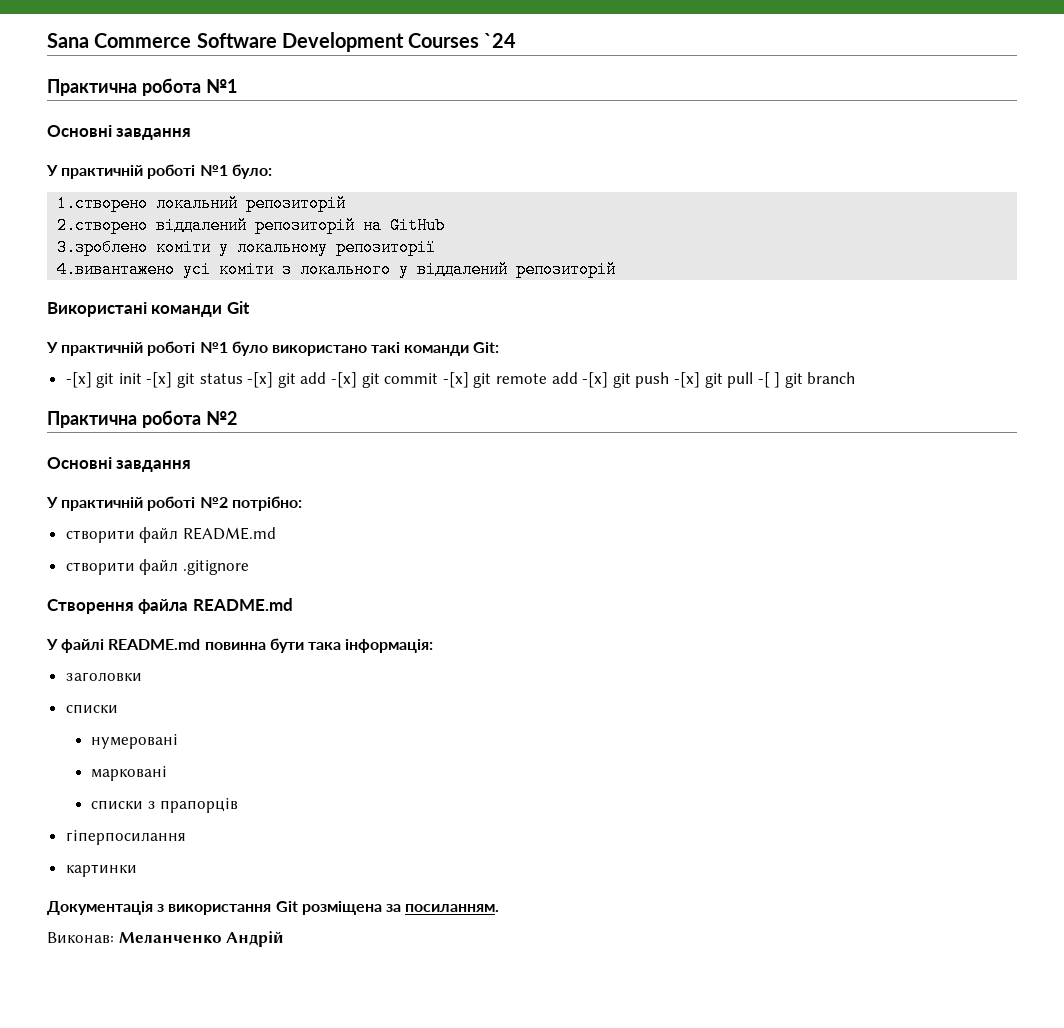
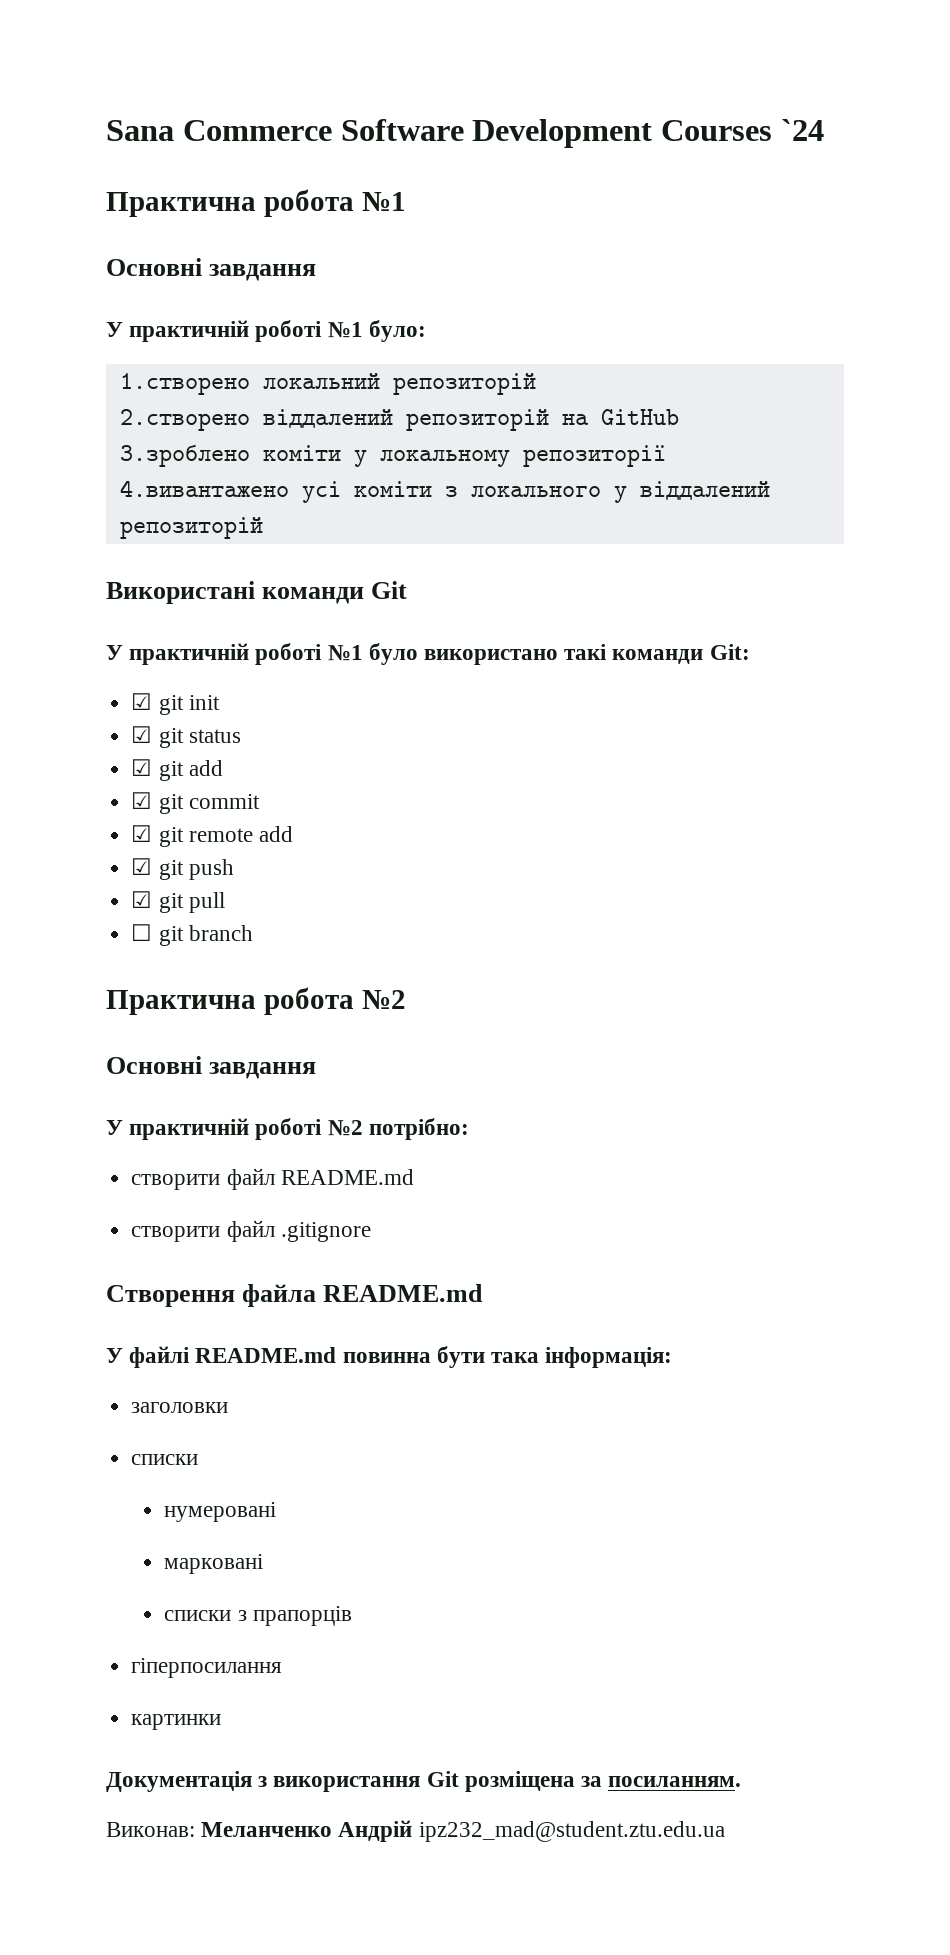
[65,372,92,388] -[x] -> [131,693,153,710] ☑
[146,372,173,388] -[x] -> [131,726,153,743] // ☑
[247,372,274,388] -[x] -> [131,759,153,776] // ☑
[331,372,358,388] -[x] -> [131,792,153,809] // ☑
[442,372,469,388] -[x] -> [131,825,153,842] // ☑
[582,372,609,388] -[x] -> [131,858,153,875] // ☑
[673,372,700,388] -[x] -> [131,891,153,908] // ☑
[757,372,781,388] -[ ] -> [131,924,153,941] // ☐
(284, 939) none -> [418,1821,725,1842] ipz232_mad@student.ztu.edu.ua

